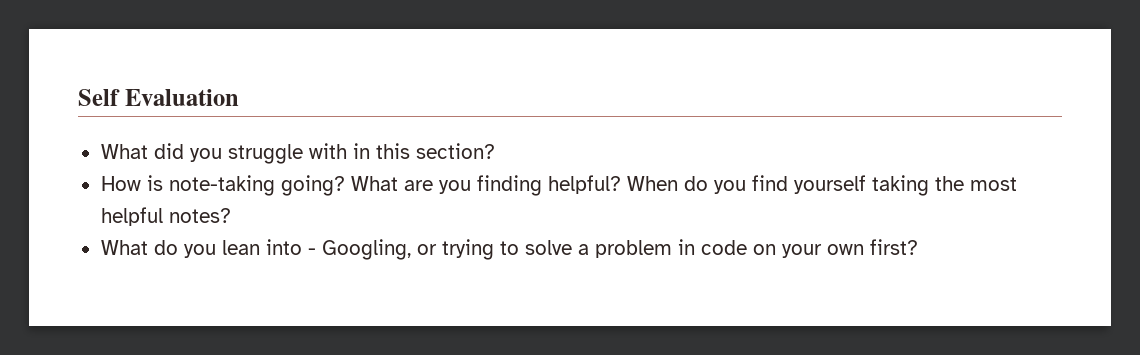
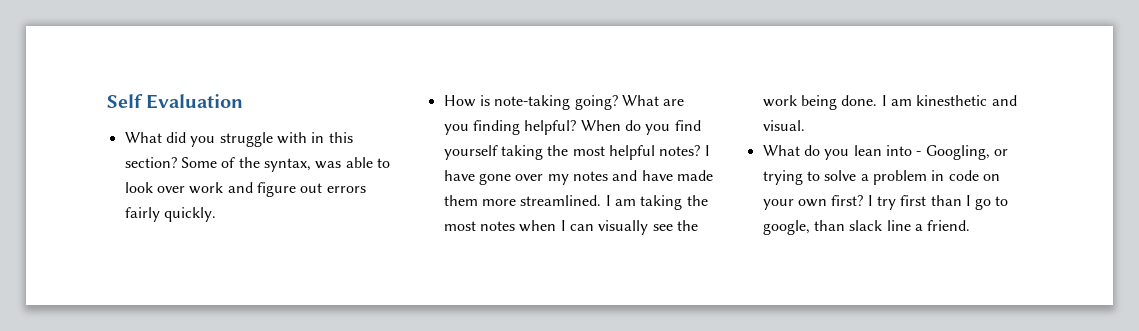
(495, 151) none -> [180,157,390,172] [124,182,366,197] [124,207,216,222] Some of the syntax, was able to look over work and figure out errors fairly quickly.
(231, 215) none -> [704,145,710,156] [443,170,713,185] [443,195,708,210] [443,220,698,235] [762,95,1017,110] [762,120,805,131] I have gone over my notes and have made them more streamlined. I am taking the most notes when I can visually see the work being done. I am kinesthetic and visual.
(918, 247) none -> [867,195,1009,210] [762,220,971,235] I try first than I go to google, than slack line a friend.

